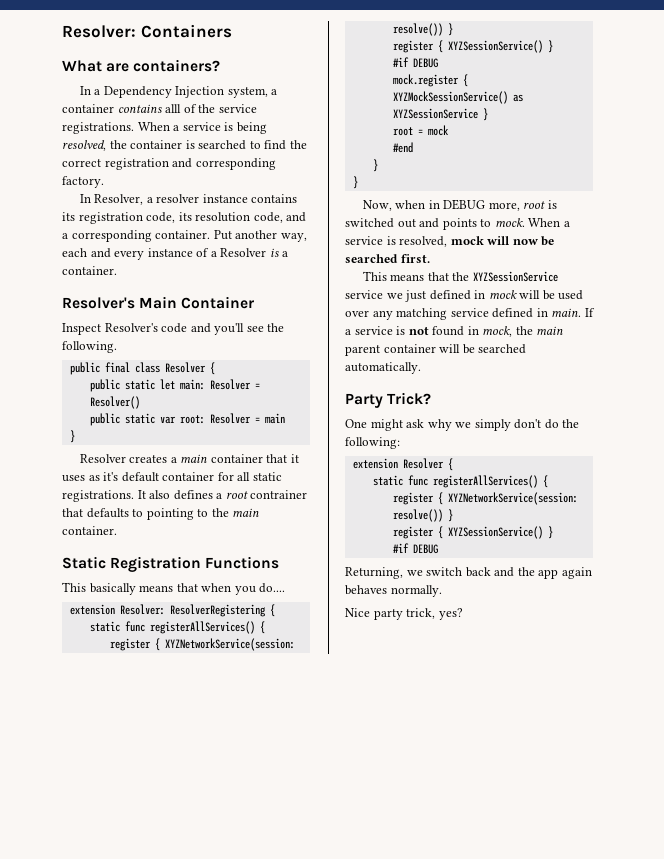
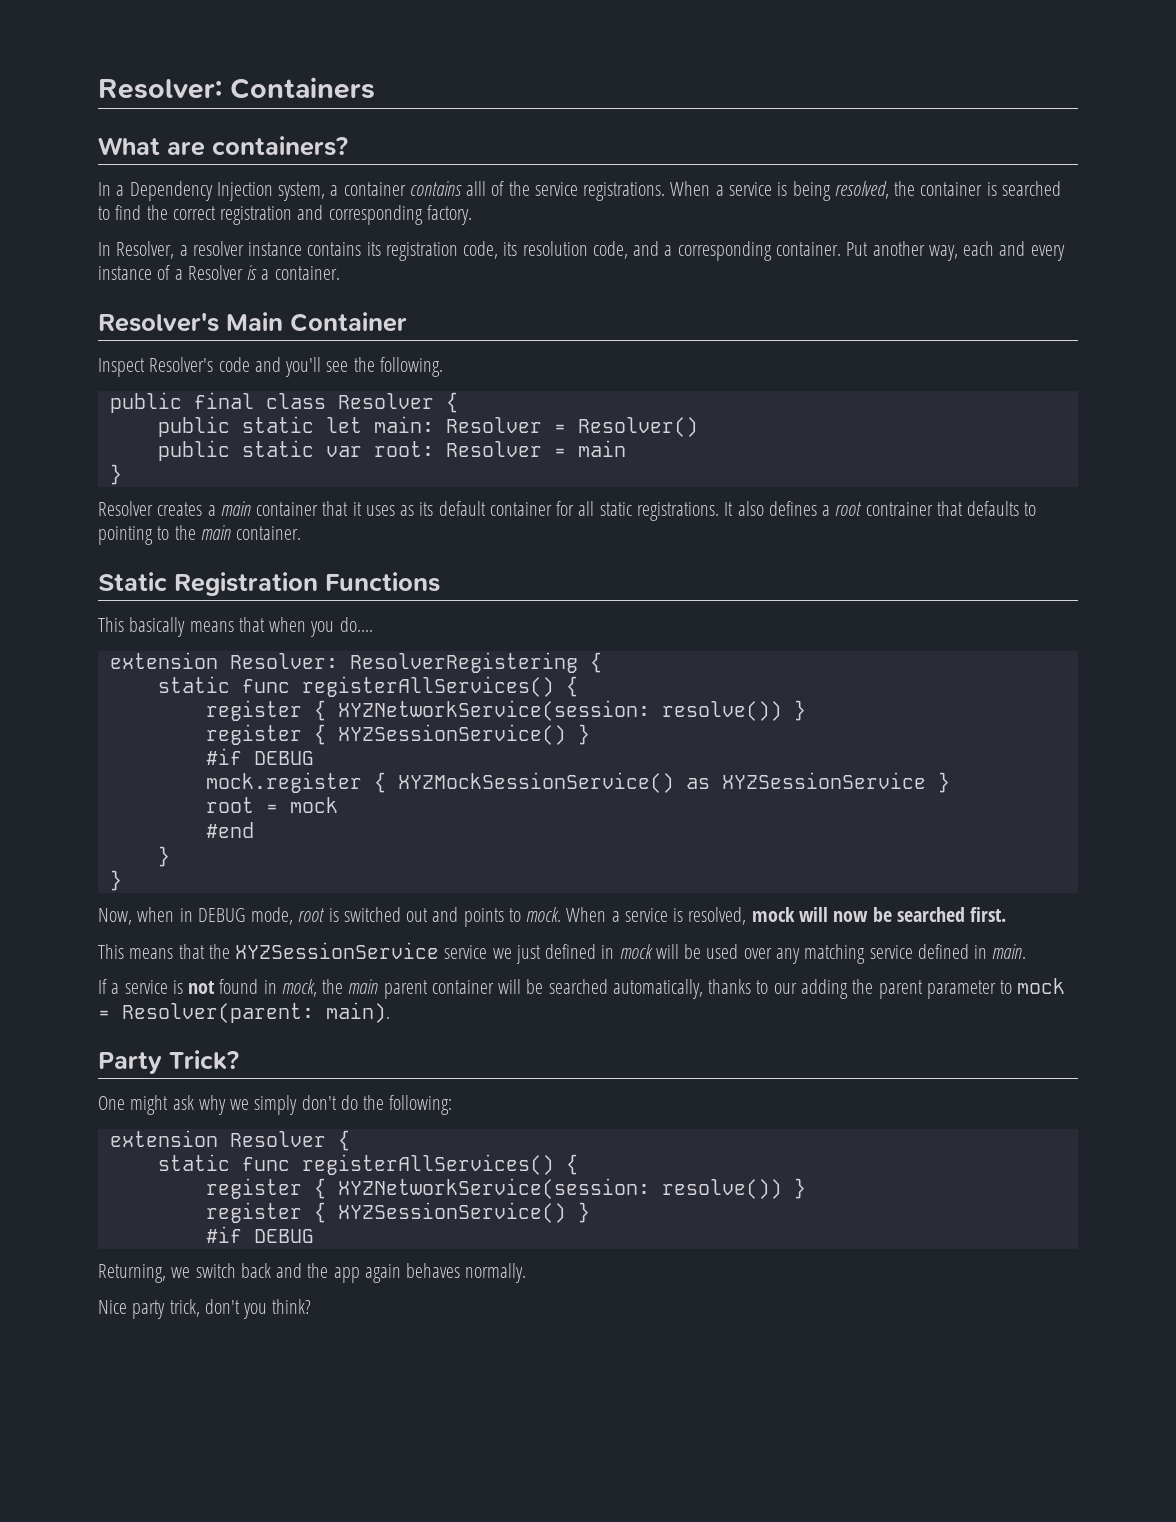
[103,472,119,481] it's -> [419,502,434,516] its
[488,202,520,211] more, -> [251,907,294,925] mode,
(582, 312) none -> (1027, 951) //
[345,362,421,374] automatically. -> [612,978,1066,999] [98,1002,390,1023] automatically, thanks to our adding the parent parameter to mock = Resolver(parent: main).
[438,608,463,620] yes? -> [204,1299,312,1319] don't you think?

